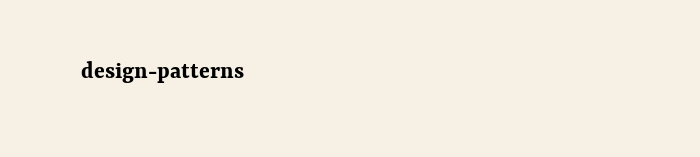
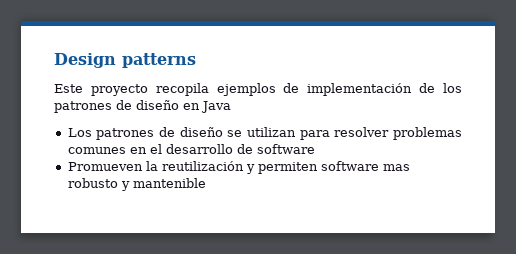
[81,61,244,83] design-patterns -> [54,53,196,68] [54,83,462,96] [54,100,231,113] [67,127,462,140] [67,144,315,154] [67,161,410,174] [67,178,206,191] Design patterns // Este proyecto recopila ejemplos de implementación de los patrones de diseño en Java // Los patrones de diseño se utilizan para resolver problemas comunes en el desarrollo de software // Promueven la reutilización y permiten software mas robusto y mantenible

